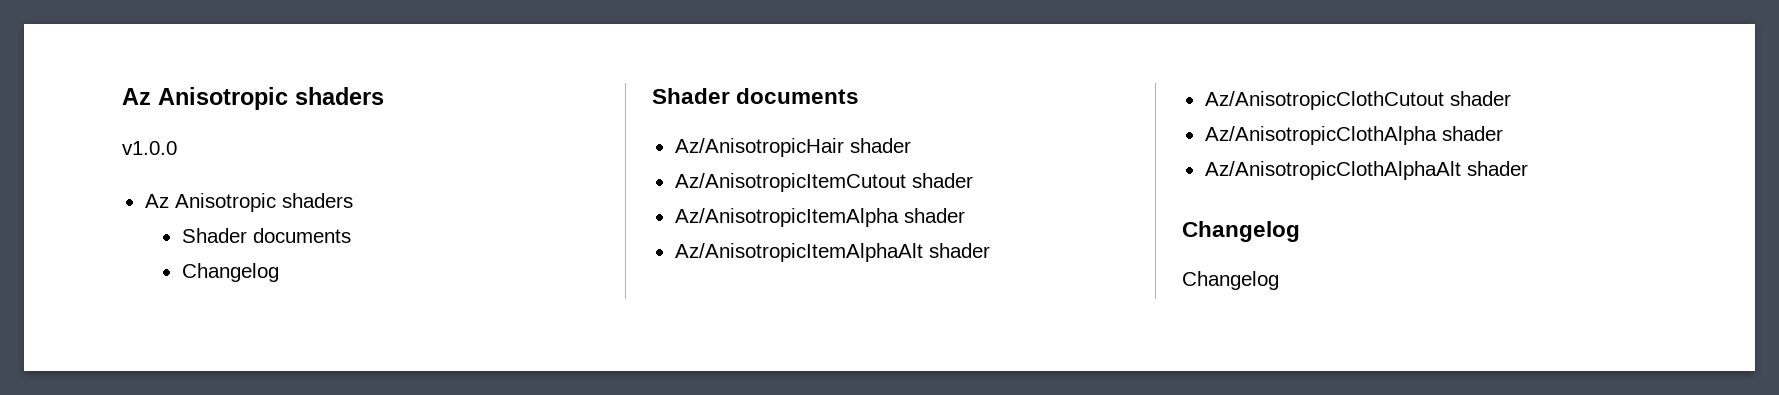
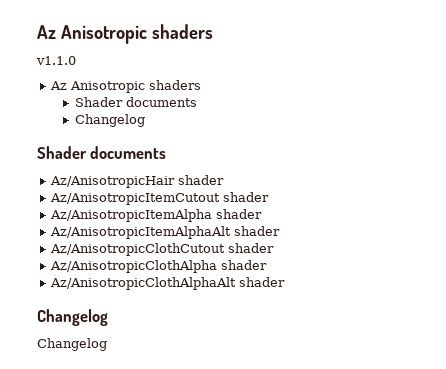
[122,87,384,110] [122,141,177,155] Az Anisotropic shaders // v1.0.0 -> [37,24,213,44] [36,56,76,65] Az Anisotropic shaders // v1.1.0

